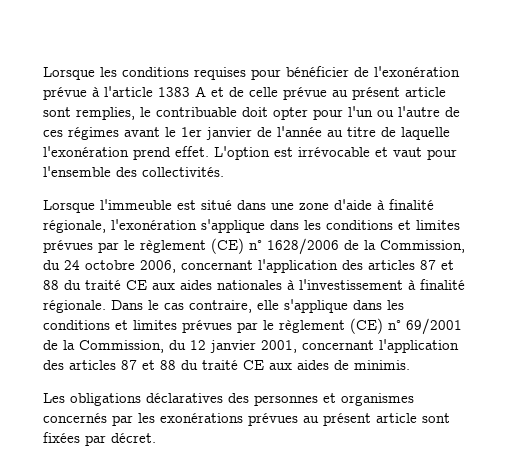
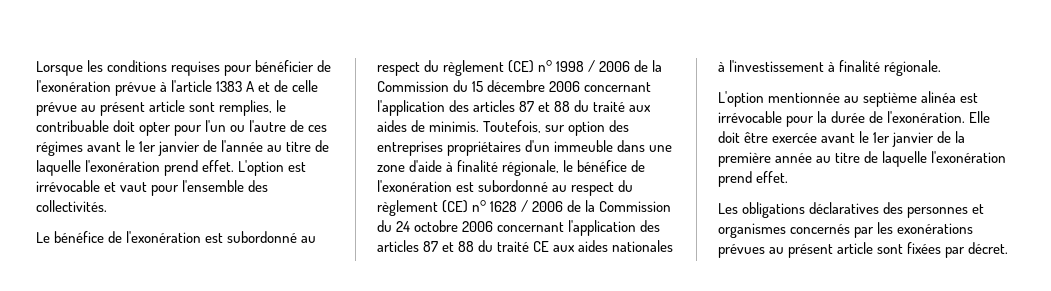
[43,199,232,213] Lorsque l'immeuble est situé -> [36,231,317,243] [377,60,663,76] [377,80,652,92] [377,100,652,116] [377,120,630,136] [377,140,614,156] Le bénéfice de l'exonération est subordonné au respect du règlement (CE) n° 1998 / 2006 de la Commission du 15 décembre 2006 concernant l'application des articles 87 et 88 du traité aux aides de minimis. Toutefois, sur option des entreprises propriétaires d'un immeuble
[111,219,460,233] [43,238,465,255] l'exonération s'applique dans les conditions et limites prévues par le règlement (CE) n° 1628/2006 de la Commission, -> [563,160,646,172] [377,180,634,196] [377,200,672,216] le bénéfice de l'exonération est subordonné au respect du règlement (CE) n° 1628 / 2006 de la Commission
[140,260,176,273] 2006, -> [462,221,494,232] 2006
[111,299,404,313] [43,318,462,335] [43,339,459,353] [43,360,410,370] Dans le cas contraire, elle s'applique dans les conditions et limites prévues par le règlement (CE) n° 69/2001 de la Commission, du 12 janvier 2001, concernant l'application des articles 87 et 88 du traité CE aux aides de minimis. -> [718,91,979,107] [718,111,991,127] [718,131,966,147] [718,151,1007,167] [718,171,789,187] // L'option mentionnée au septième alinéa est irrévocable pour la durée de l'exonération. Elle doit être exercée avant le 1er janvier de la première année au titre de laquelle l'exonération prend effet.

